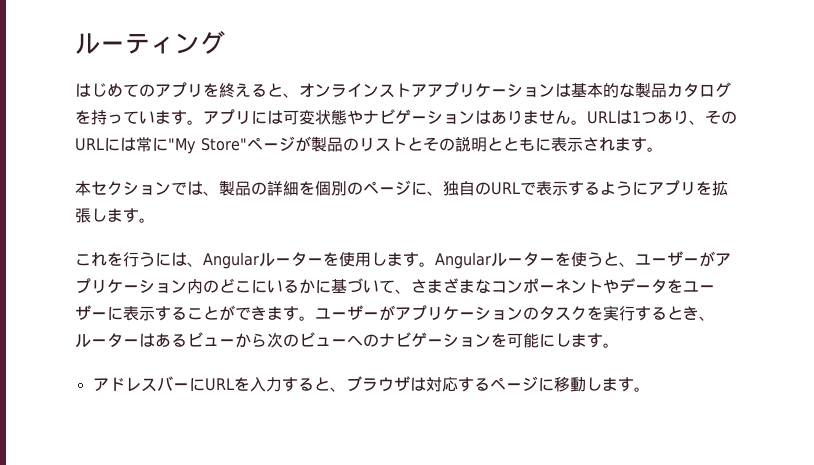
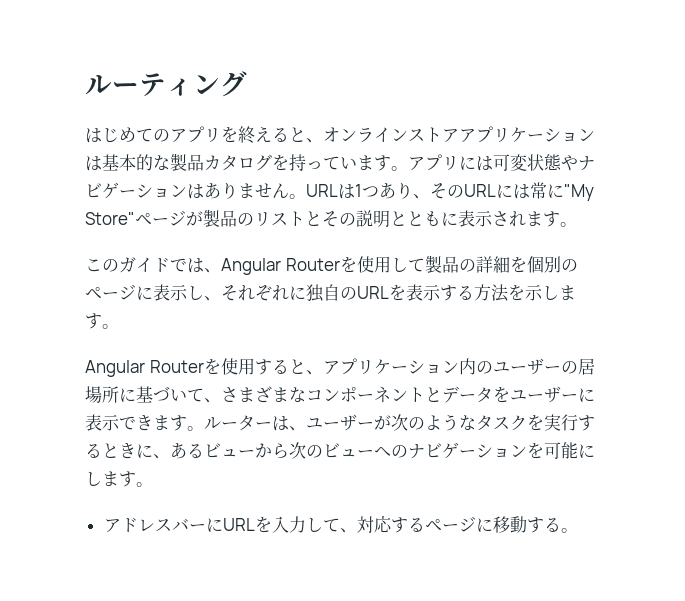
[75,181,219,196] 本セクションでは、 -> [85,256,425,275] このガイドでは、Angular Routerを使用して
[427,191,443,196] 、 -> [153,284,306,301] 表示し、それぞれに
[520,180,728,196] [75,208,155,223] [75,251,715,269] で表示するようにアプリを拡張します。 // これを行うには、Angularルーターを使用します。Angularルーターを使うと、ユーザーが -> [389,284,576,302] [85,313,119,329] [85,358,323,377] を表示する方法を示します。 // Angular Routerを使用すると、
[219,278,315,294] どこにいるか -> [492,358,595,375] [85,386,119,403] ユーザーの居場所
[603,279,619,294] や -> [425,387,442,402] と
[155,305,539,321] することができます。ユーザーがアプリケーションの -> [119,414,476,431] できます。ルーターは、ユーザーが次のような
[699,316,715,321] [75,333,155,348] 、ルーターは -> [136,444,170,459] に、
[281,376,426,392] すると、ブラウザは -> [305,517,357,533] して、
[585,377,634,392] します -> [526,517,561,533] する

